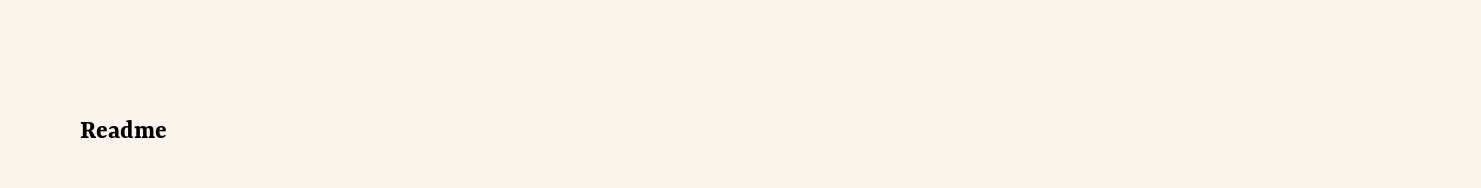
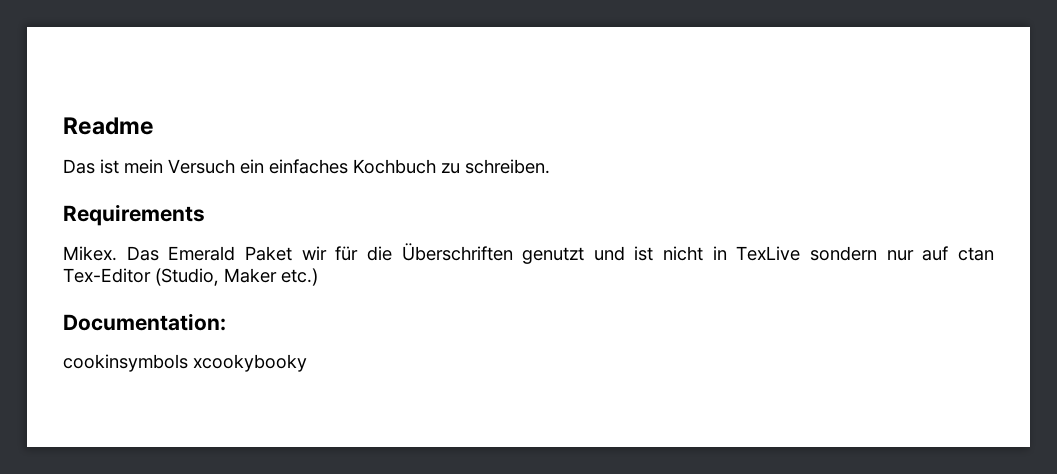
(167, 129) none -> [63,159,550,174] [63,204,205,226] [63,243,994,264] [63,268,318,286] [63,313,226,331] [63,354,307,372] // Das ist mein Versuch ein einfaches Kochbuch zu schreiben. // Requirements // Mikex. Das Emerald Paket wir für die Überschriften genutzt und ist nicht in TexLive sondern nur auf ctan Tex-Editor (Studio, Maker etc.) // Documentation: // cookinsymbols xcookybooky

